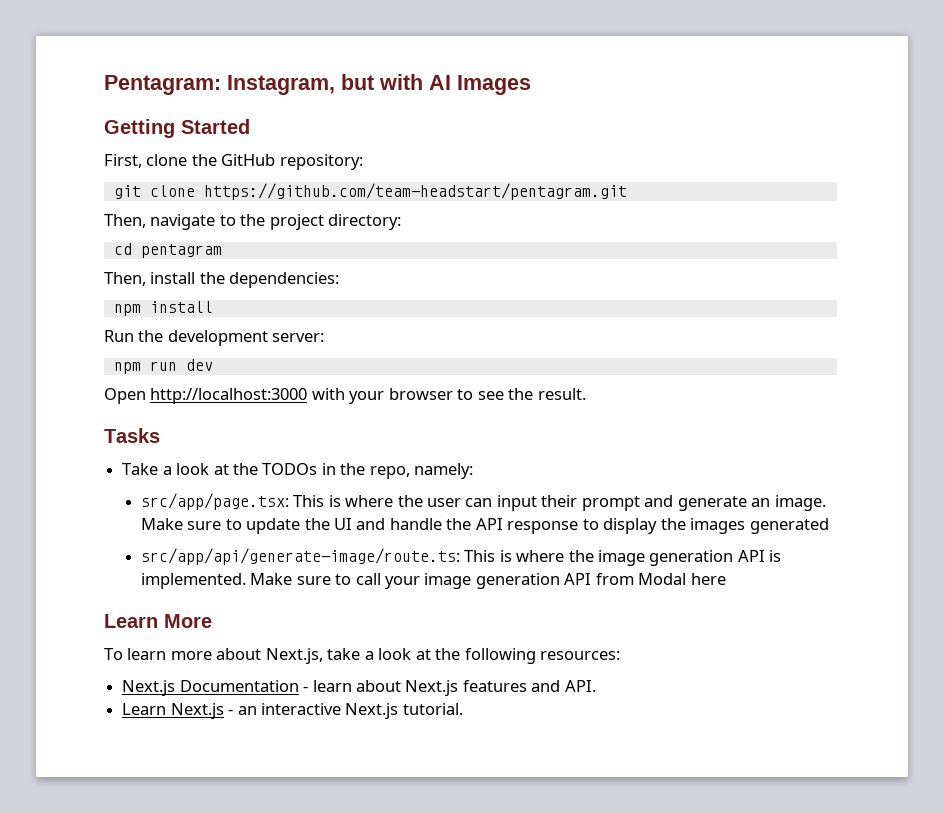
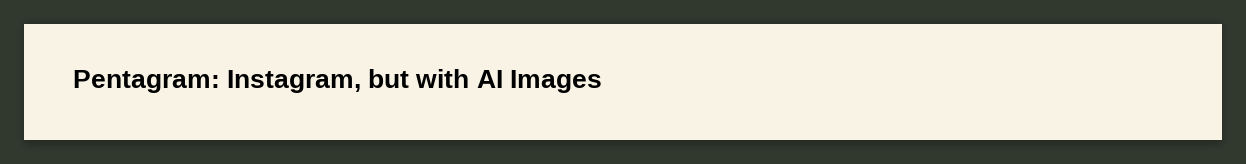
[104,119,250,138] [104,154,363,170] [113,183,627,200] [104,214,402,230] [113,243,222,258] [104,272,340,288] [113,301,213,316] [104,330,325,346] [113,359,213,374] [104,388,586,404] [104,428,160,443] [122,463,474,479] [140,493,826,511] [140,518,829,534] [140,548,782,566] [140,573,726,589] [104,614,212,628] [104,648,621,664] [122,680,596,696] [122,703,463,719] // Getting Started // First, clone the GitHub repository: // git clone https://github.com/team-headstart/pentagram.git // Then, navigate to the project directory: // cd pentagram // Then, install the dependencies: // npm install // Run the development server: // npm run dev // Open http://localhost:3000 with your browser to see the result. // Tasks // Take a look at the TODOs in the repo, namely: // src/app/page.tsx: This is where the user can input their prompt and generate an image. Make sure to update the UI and handle the API response to display the images generated // src/app/api/generate-image/route.ts: This is where the image generation API is implemented. Make sure to call your image generation API from Modal here // Learn More // To learn more about Next.js, take a look at the following resources: // Next.js Documentation - learn about Next.js features and API. // Learn Next.js - an interactive Next.js tutorial. -> (602, 81) none

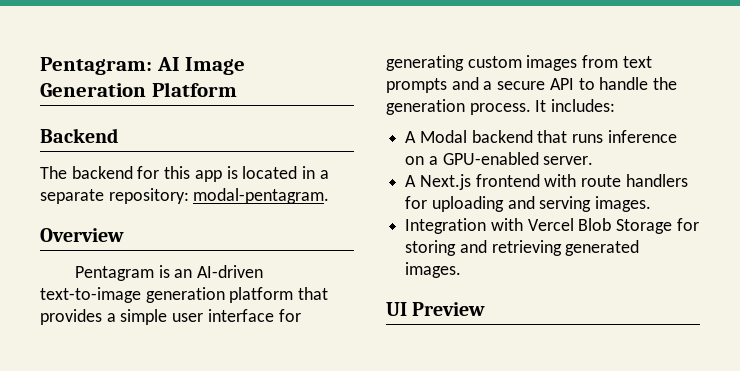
[227,69,602,93] Instagram, but with AI Images -> [156,57,246,75] [40,82,237,97] [40,128,118,143] [40,166,329,182] [40,188,330,204] [40,228,124,242] [74,265,264,281] [40,287,329,303] [40,309,301,325] [386,55,652,71] [386,77,678,93] [386,99,616,115] [405,130,677,143] [405,152,594,165] [405,174,688,190] [405,196,652,212] [405,218,699,234] [405,240,640,256] [405,262,462,278] [386,302,486,316] AI Image Generation Platform // Backend // The backend for this app is located in a separate repository: modal-pentagram. // Overview // Pentagram is an AI-driven text-to-image generation platform that provides a simple user interface for generating custom images from text prompts and a secure API to handle the generation process. It includes: // A Modal backend that runs inference on a GPU-enabled server. // A Next.js frontend with route handlers for uploading and serving images. // Integration with Vercel Blob Storage for storing and retrieving generated images. // UI Preview

